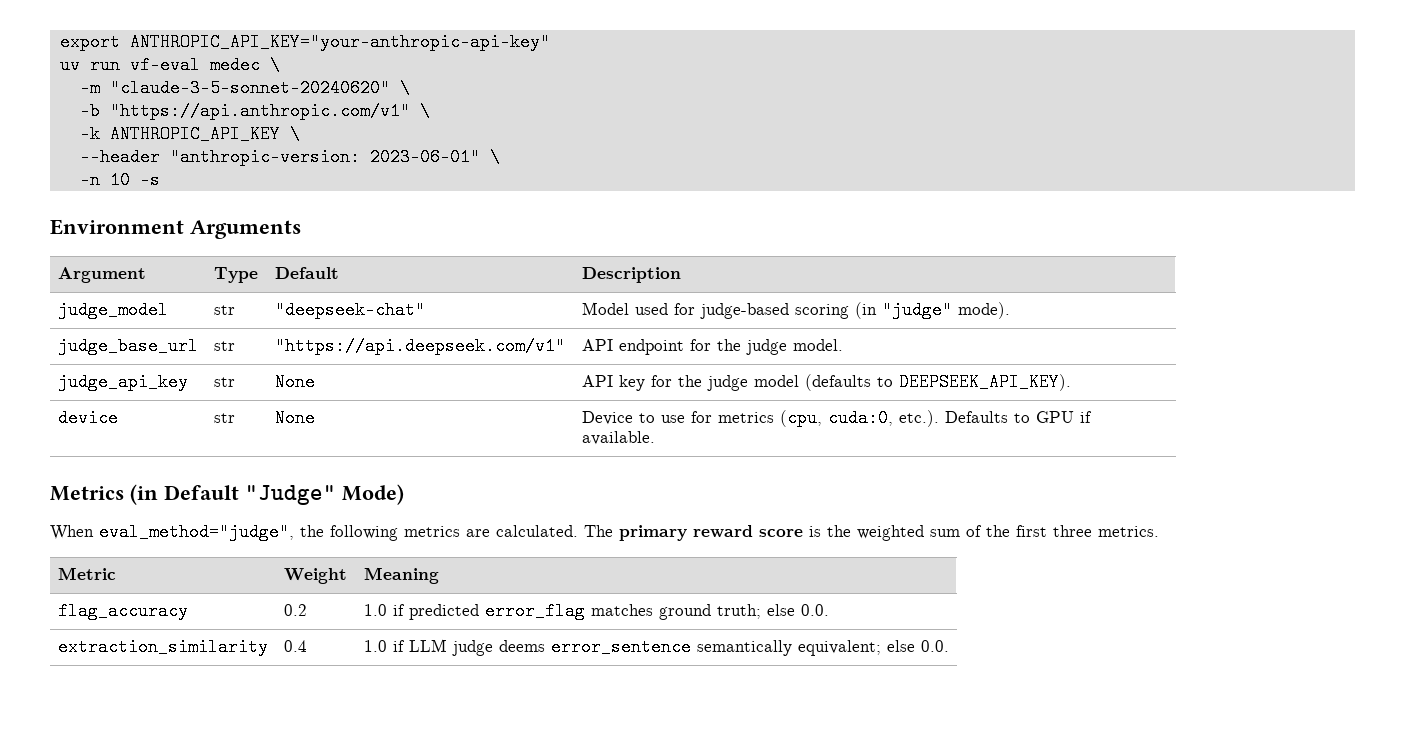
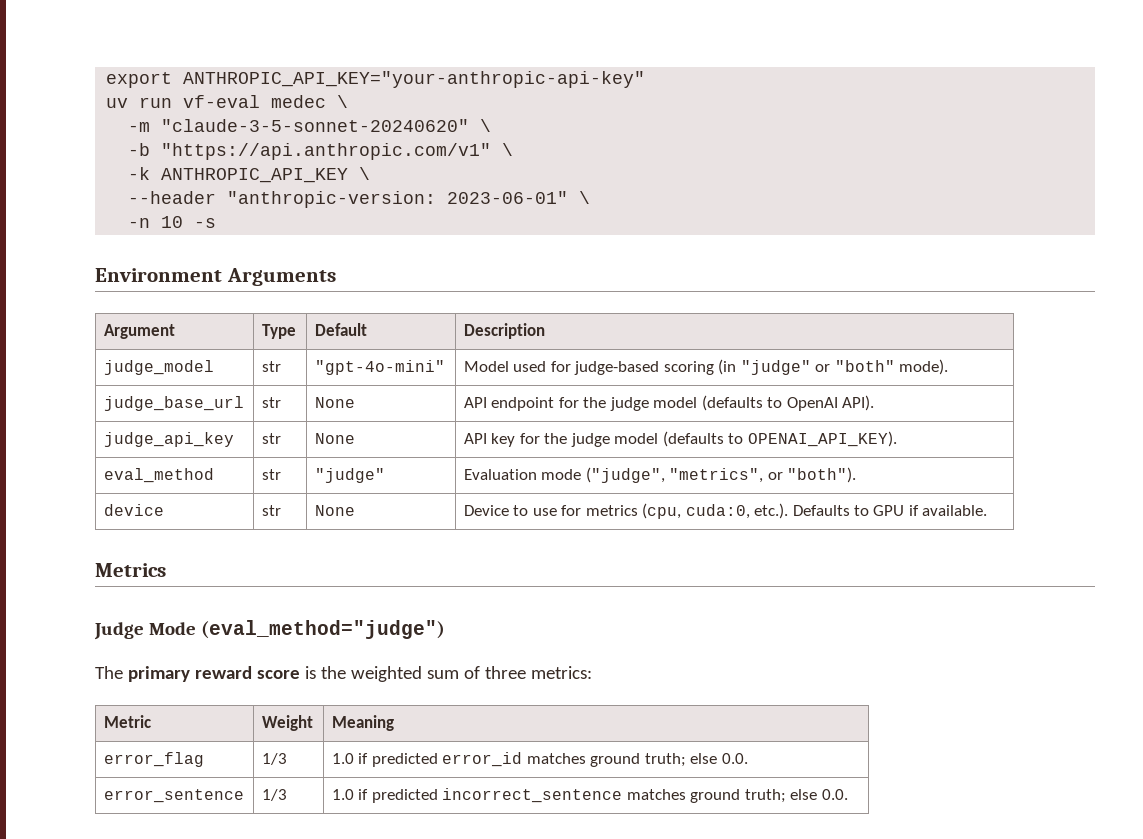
[274,301,425,319] "deepseek-chat" -> [314,360,445,375] "gpt-4o-mini"
(952, 310) none -> [815,360,895,372] or "both"
[274,337,565,355] | "https://api.deepseek.com/v1" -> [314,397,355,408] | None
[792,339,843,351] model. -> [653,395,874,411] model (defaults to OpenAI API).
[898,373,1071,391] DEEPSEEK_API_KEY). -> [747,431,897,447] [103,468,214,483] [261,469,281,480] [314,468,385,483] [463,467,857,483] OPENAI_API_KEY). // eval_method | str | "judge" | Evaluation mode ("judge", "metrics", or "both").
[130,484,404,505] [50,523,578,541] (in Default "Judge" Mode) // When eval_method="judge", the following metrics are calculated. -> [94,620,446,640] // Judge Mode (eval_method="judge") //
[986,525,1159,537] the first three metrics. -> [484,666,592,679] three metrics:
[57,602,188,620] [283,604,307,616] [363,602,585,620] flag_accuracy | 0.2 | 1.0 if predicted error_flag -> [103,752,204,767] [261,753,287,765] [331,752,523,767] error_flag | 1/3 | 1.0 if predicted error_id
[57,638,268,656] [283,640,307,652] [363,638,881,656] extraction_similarity | 0.4 | 1.0 if LLM judge deems error_sentence semantically equivalent; -> [103,789,244,803] [261,789,287,801] [331,788,786,803] error_sentence | 1/3 | 1.0 if predicted incorrect_sentence matches ground truth;

